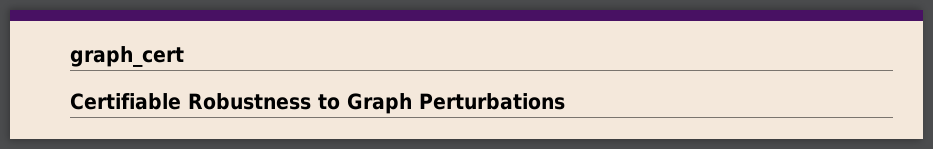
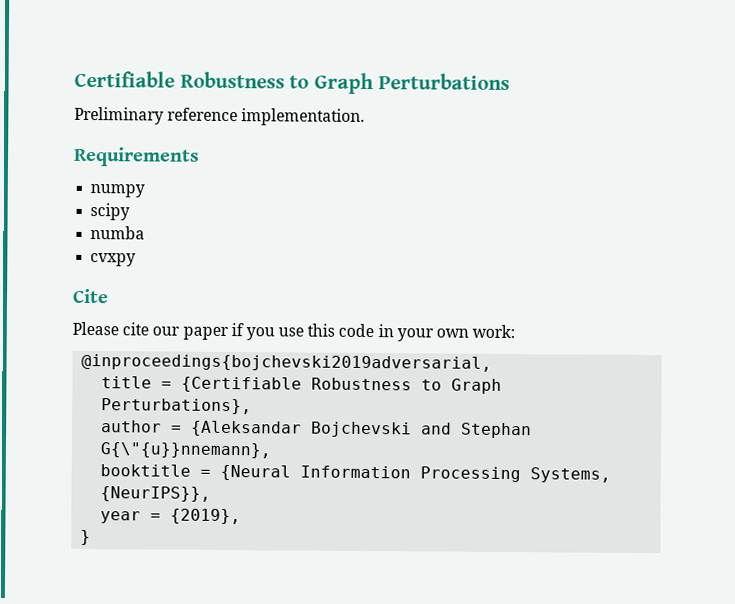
[70,46,184,67] graph_cert // -> (74, 79) none
(565, 101) none -> [74,106,366,126] [73,146,200,167] [90,184,146,198] [90,203,131,221] [90,226,146,240] [90,253,137,267] [72,288,109,304] [72,321,516,342] [81,353,493,372] [101,376,503,394] [101,398,253,415] [101,420,533,439] [100,442,272,459] [100,464,612,483] [100,486,212,502] [100,508,242,525] [80,529,92,546] // Preliminary reference implementation. // Requirements // numpy // scipy // numba // cvxpy // Cite // Please cite our paper if you use this code in your own work: // @inproceedings{bojchevski2019adversarial, // title = {Certifiable Robustness to Graph Perturbations}, // author = {Aleksandar Bojchevski and Stephan G{\"{u}}nnemann}, // booktitle = {Neural Information Processing Systems, {NeurIPS}}, // year = {2019}, // }

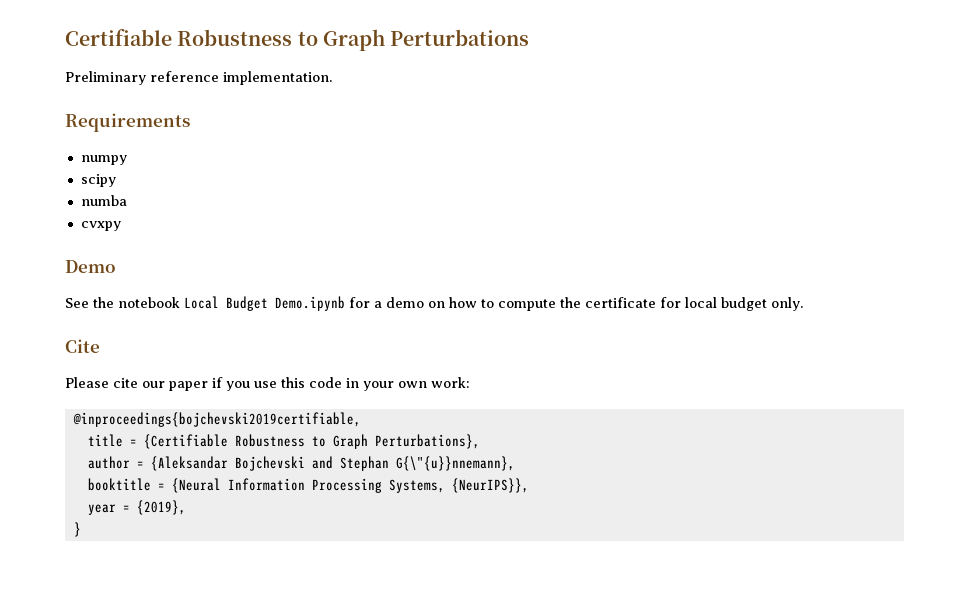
(137, 260) none -> [65,260,116,273] [65,296,803,311] // Demo // See the notebook Local Budget Demo.ipynb for a demo on how to compute the certificate for local budget only.
[81,353,493,372] @inproceedings{bojchevski2019adversarial, -> [72,412,361,427] @inproceedings{bojchevski2019certifiable,

